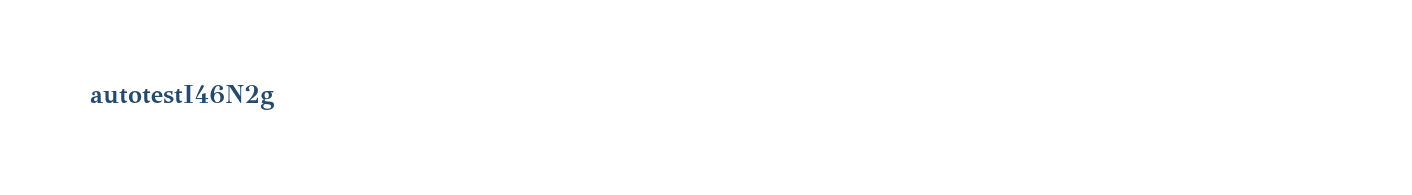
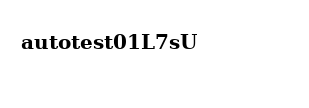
[90,85,275,110] autotestI46N2g -> [21,34,197,49] autotest01L7sU

